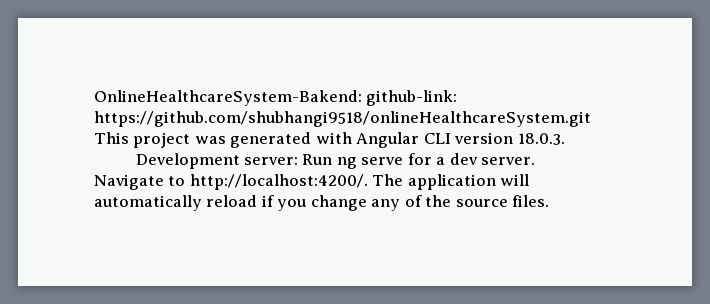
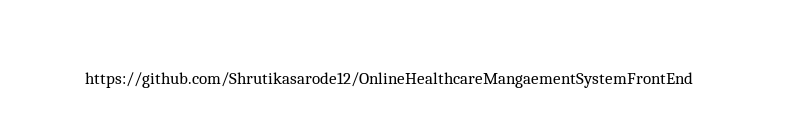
[94,90,458,106] [94,111,591,127] [94,132,565,148] [135,153,536,169] [94,174,530,190] [94,195,550,211] OnlineHealthcareSystem-Bakend: github-link: https://github.com/shubhangi9518/onlineHealthcareSystem.git This project was generated with Angular CLI version 18.0.3. // Development server: Run ng serve for a dev server. Navigate to http://localhost:4200/. The application will automatically reload if you change any of the source files. -> [85,72,693,88] https://github.com/Shrutikasarode12/OnlineHealthcareMangaementSystemFrontEnd

